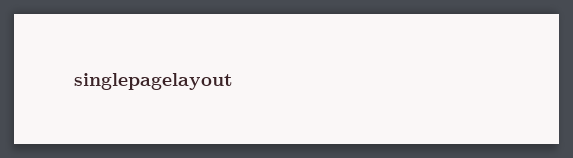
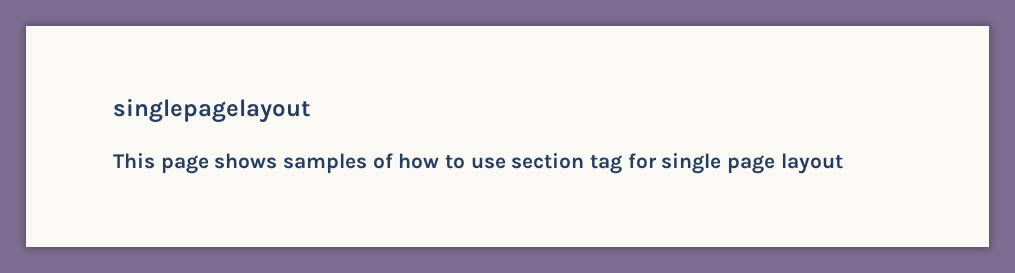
(233, 81) none -> [113,153,843,174] // This page shows samples of how to use section tag for single page layout

